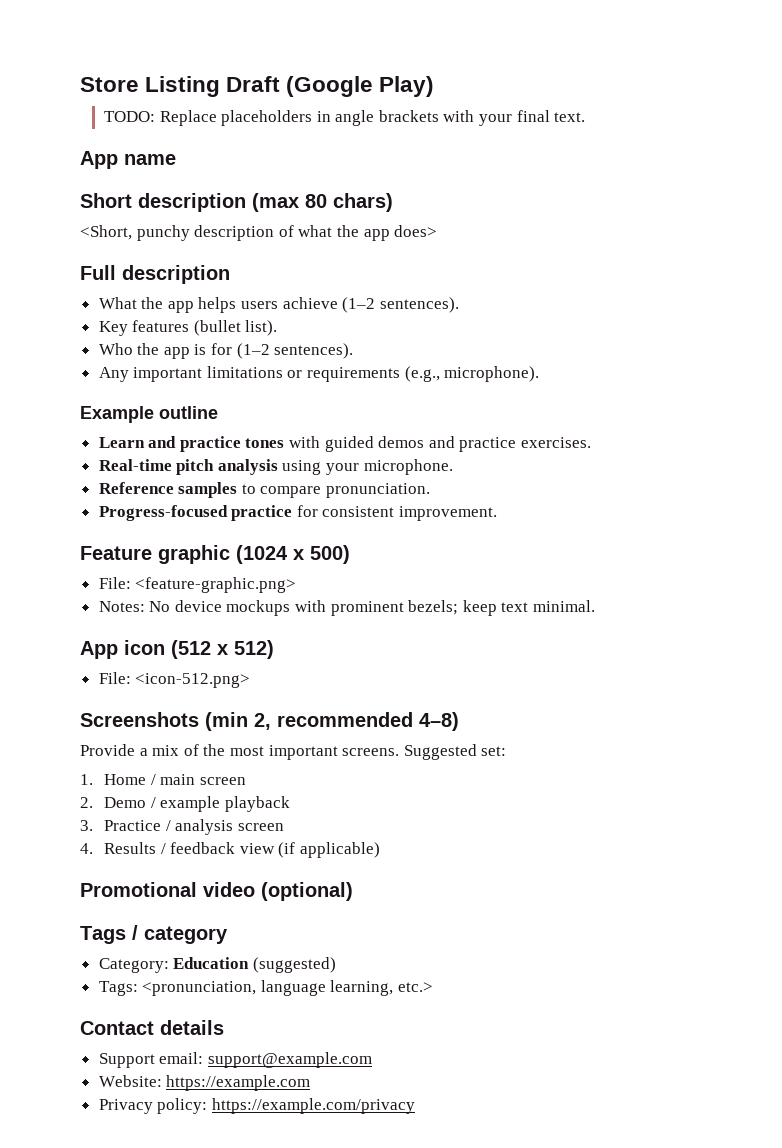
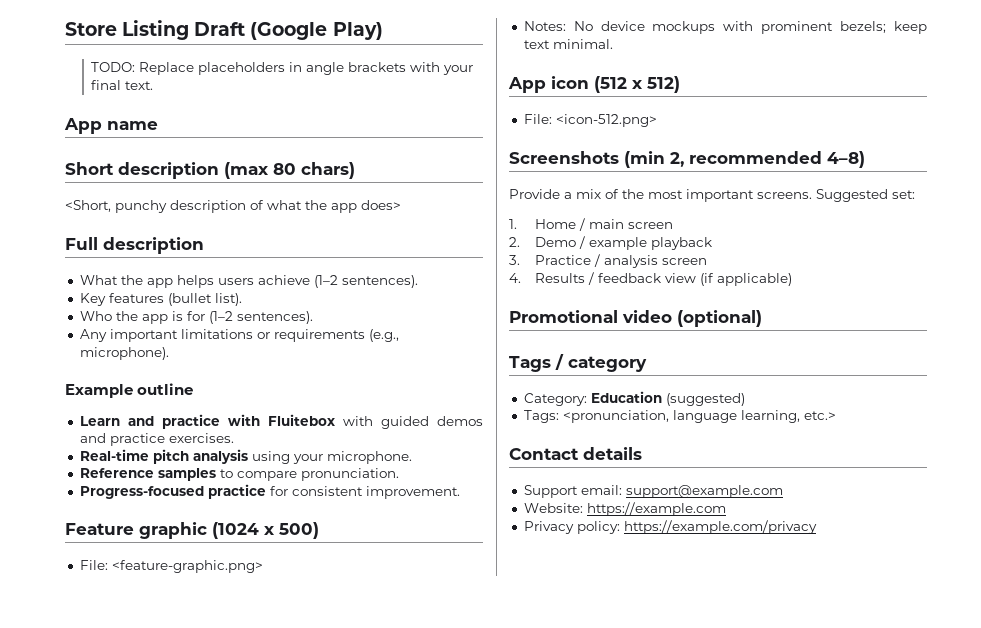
[245,438,285,448] tones -> [227,414,335,426] with Fluitebox

